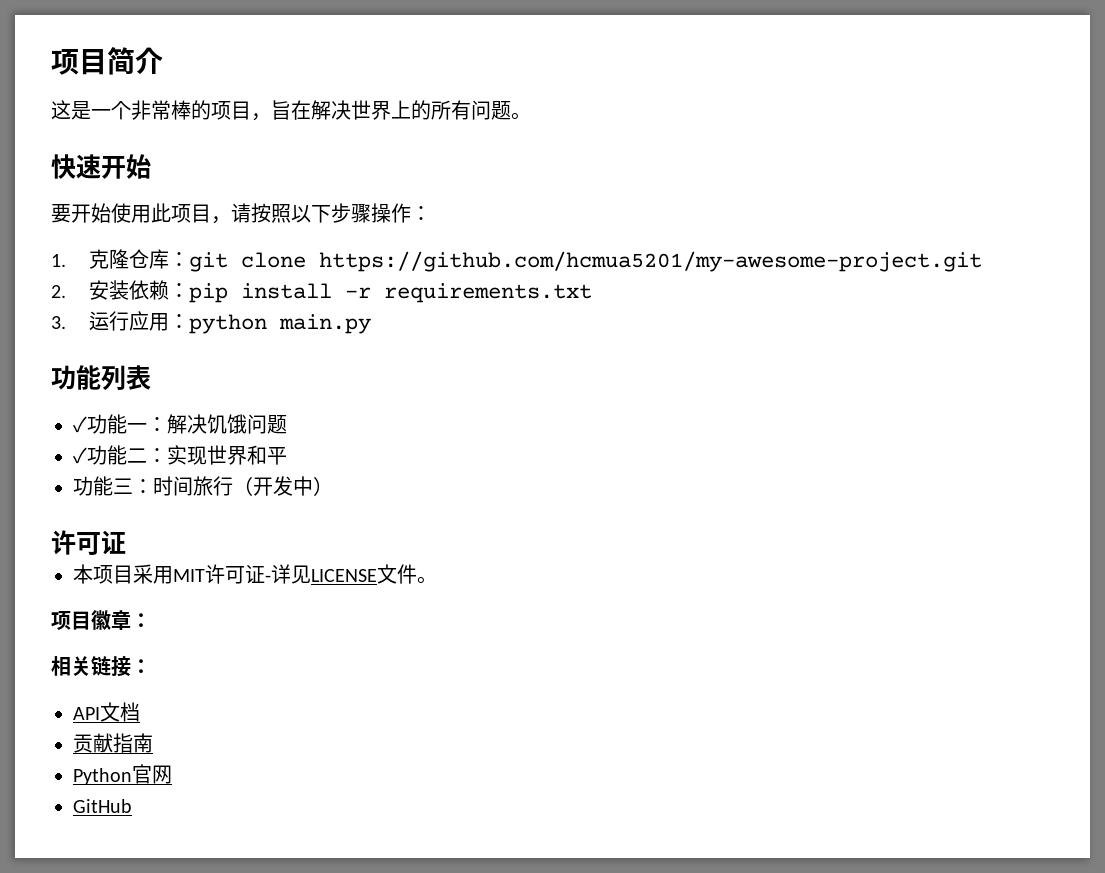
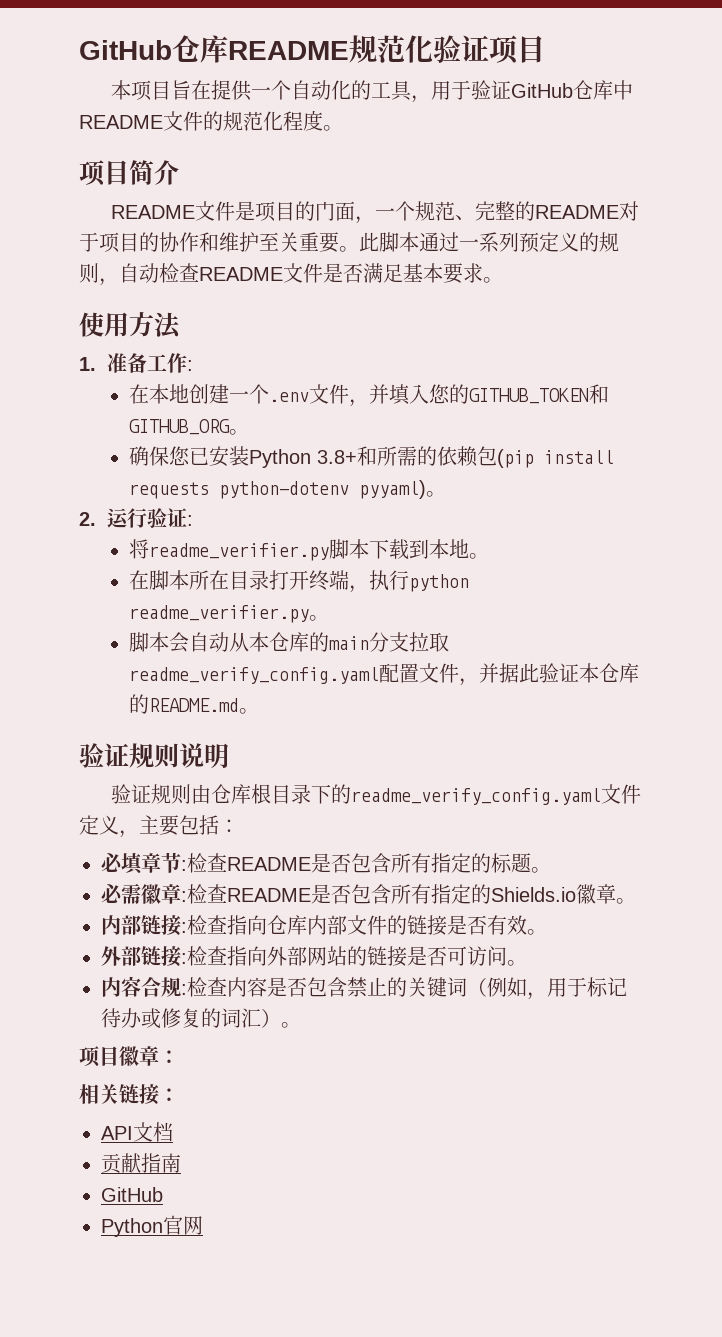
[51,47,163,75] [51,100,531,121] [51,154,151,179] [51,203,431,224] [51,249,982,272] [51,280,592,303] [51,311,371,334] [51,365,151,391] [73,414,287,434] [73,445,287,465] [73,476,333,496] [51,530,126,555] [73,564,417,584] 项目简介 // 这是一个非常棒的项目，旨在解决世界上的所有问题。 // 快速开始 // 要开始使用此项目，请按照以下步骤操作： // 1.克隆仓库：git clone https://github.com/hcmua5201/my-awesome-project.git // 2.安装依赖：pip install -r requirements.txt // 3.运行应用：python main.py // 功能列表 // ✓功能一：解决饥饿问题 // ✓功能二：实现世界和平 // 功能三：时间旅行（开发中） // 许可证 // 本项目采用MIT许可证-详见LICENSE文件 -> [79,35,545,64] [111,80,634,103] [79,110,343,131] [79,160,179,186] [111,201,640,224] [79,232,619,253] [79,263,503,286] [79,312,181,339] [79,353,193,373] [128,384,609,407] [128,419,249,435] [128,446,614,468] [128,480,446,499] [79,508,193,528] [128,539,489,561] [128,570,469,593] [128,605,329,623] [128,632,449,653] [128,663,639,686] [128,694,259,714] [79,743,229,768] [111,784,642,805] [79,815,239,838] [101,852,551,875] [101,883,636,904] [101,915,547,936] [101,946,527,967] [101,976,627,1000] [101,1008,281,1029] GitHub仓库README规范化验证项目 // 本项目旨在提供一个自动化的工具，用于验证GitHub仓库中README文件的规范化程度。 // 项目简介 // README文件是项目的门面，一个规范、完整的README对于项目的协作和维护至关重要。此脚本通过一系列预定义的规则，自动检查README文件是否满足基本要求。 // 使用方法 // 1.准备工作: // 在本地创建一个.env文件，并填入您的GITHUB_TOKEN和GITHUB_ORG。 // 确保您已安装Python 3.8+和所需的依赖包(pip install requests python-dotenv pyyaml)。 // 2.运行验证: // 将readme_verifier.py脚本下载到本地。 // 在脚本所在目录打开终端，执行python readme_verifier.py。 // 脚本会自动从本仓库的main分支拉取readme_verify_config.yaml配置文件，并据此验证本仓库的README.md。 // 验证规则说明 // 验证规则由仓库根目录下的readme_verify_config.yaml文件定义，主要包括： // 必填章节:检查README是否包含所有指定的标题。 // 必需徽章:检查README是否包含所有指定的Shields.io徽章。 // 内部链接:检查指向仓库内部文件的链接是否有效。 // 外部链接:检查指向外部网站的链接是否可访问。 // 内容合规:检查内容是否包含禁止的关键词（例如，用于标记待办或修复的词汇）
(153, 743) none -> [101,1187,163,1202] // GitHub
[73,799,132,813] // GitHub -> (203, 1225) none

